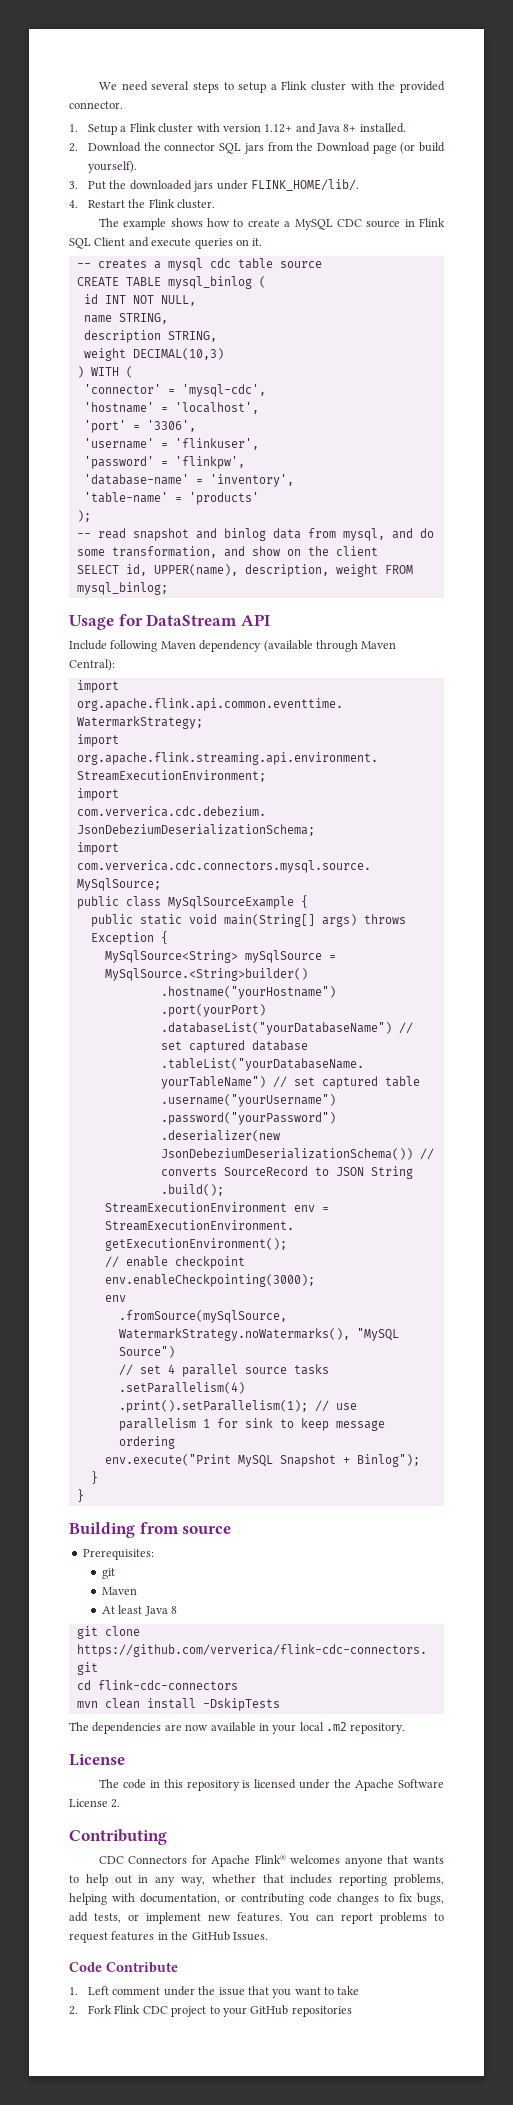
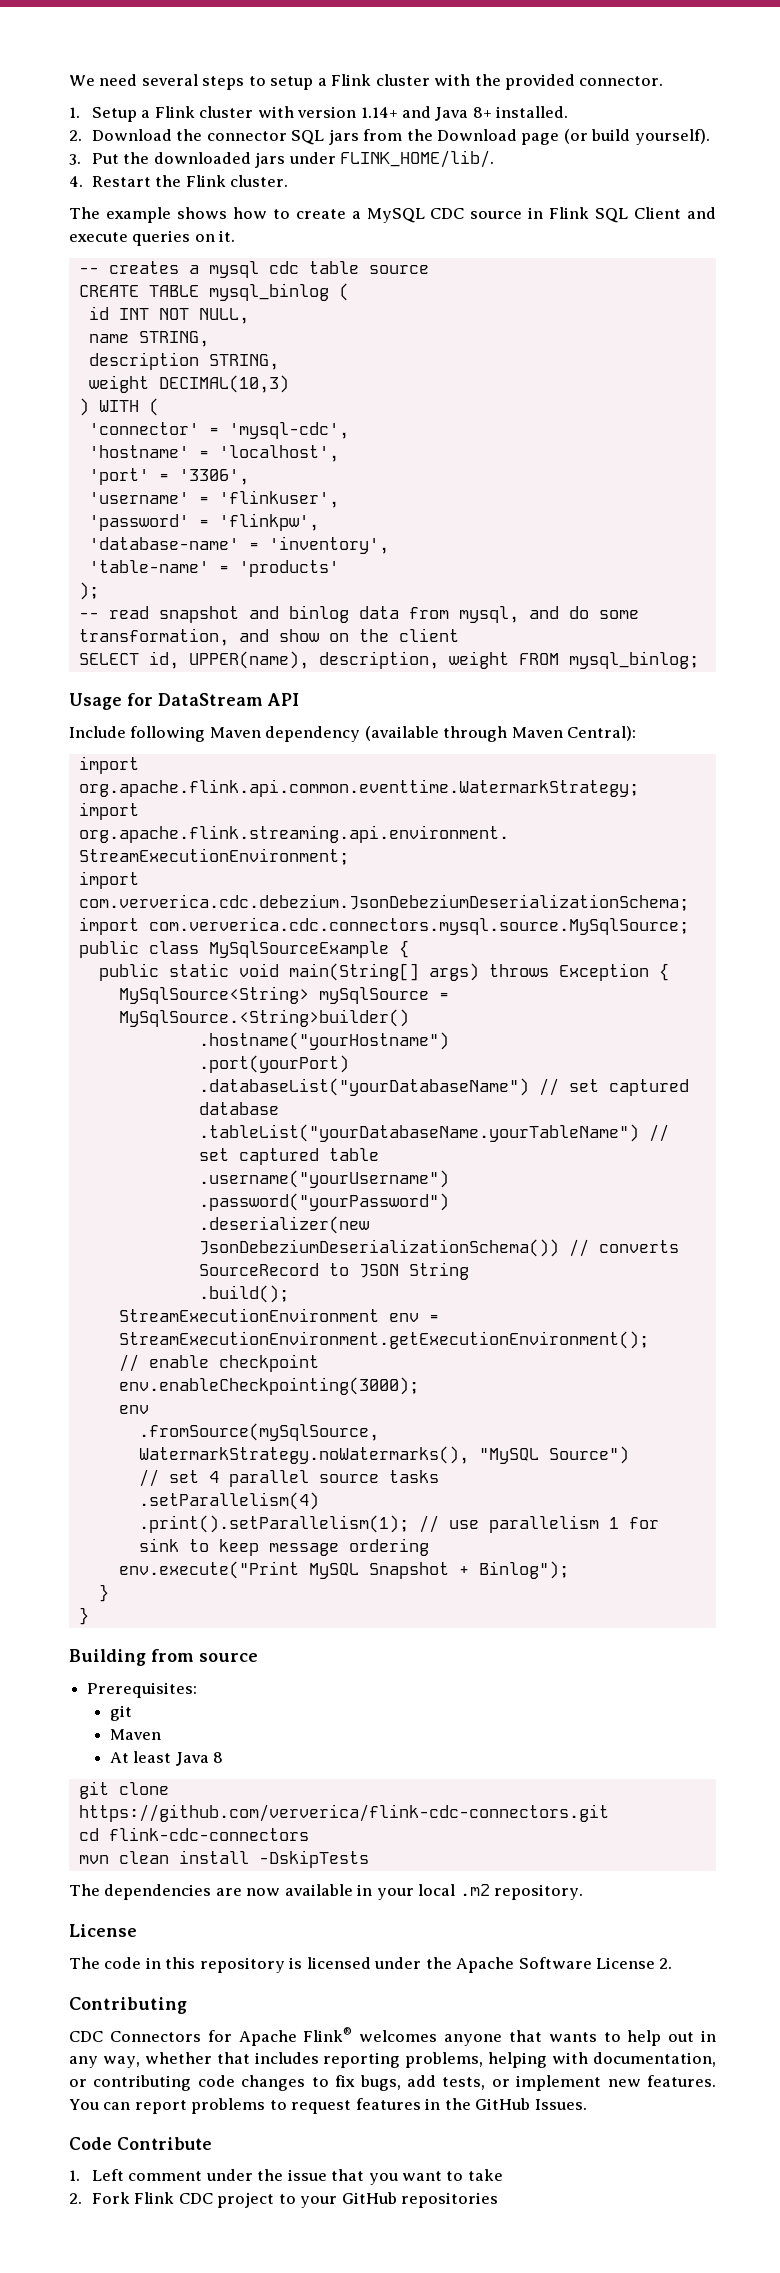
[264,124,293,133] 1.12+ -> [360,107,398,118] 1.14+

